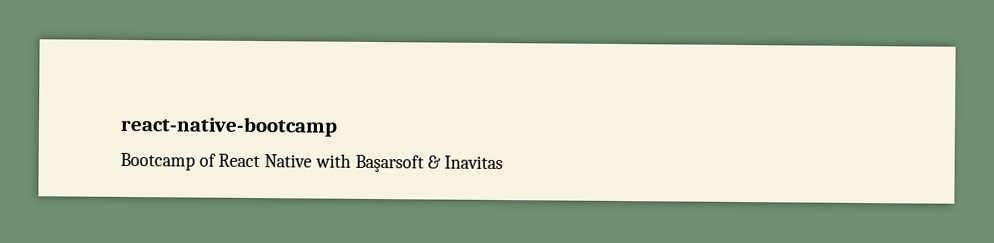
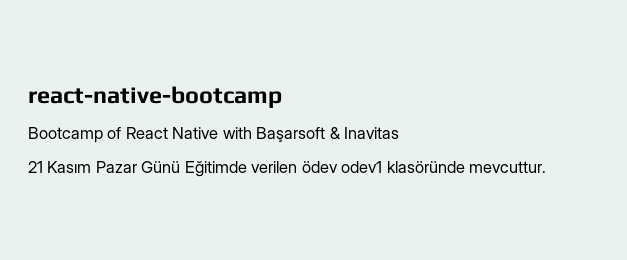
(504, 162) none -> [28,161,547,177] // 21 Kasım Pazar Günü Eğitimde verilen ödev odev1 klasöründe mevcuttur.

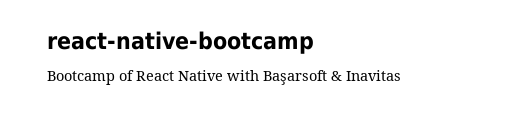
[28,161,547,177] // 21 Kasım Pazar Günü Eğitimde verilen ödev odev1 klasöründe mevcuttur. -> (401, 75) none

